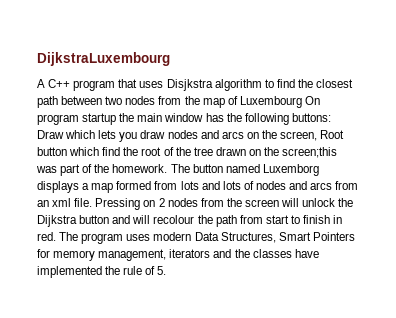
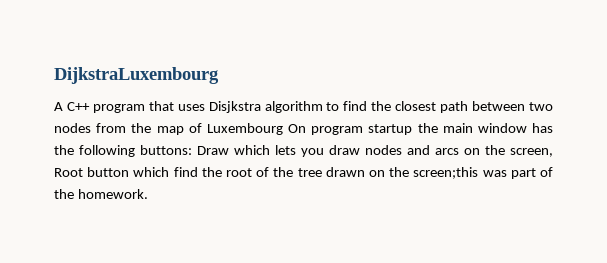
[170,164,319,176] [37,181,359,193] [37,198,354,210] [37,215,343,227] [37,232,355,244] [37,249,319,261] [37,266,167,278] The button named Luxemborg displays a map formed from lots and lots of nodes and arcs from an xml file. Pressing on 2 nodes from the screen will unlock the Dijkstra button and will recolour the path from start to finish in red. The program uses modern Data Structures, Smart Pointers for memory management, iterators and the classes have implemented the rule of 5. -> (148, 194) none

